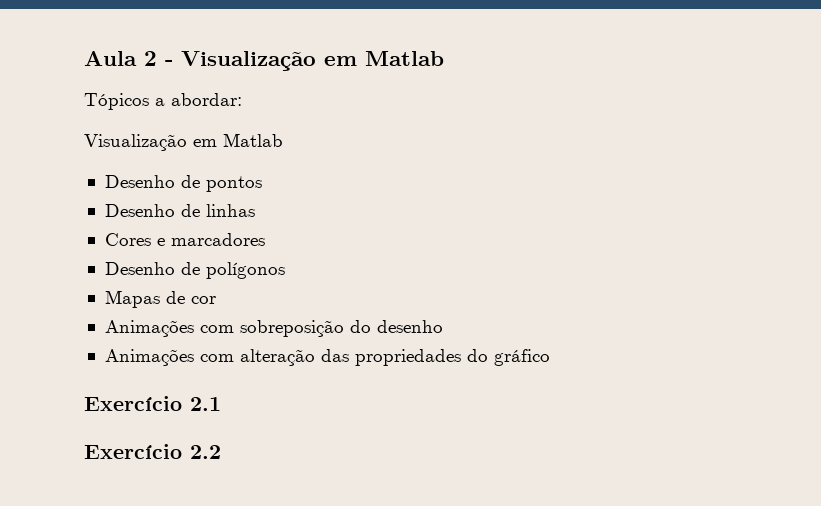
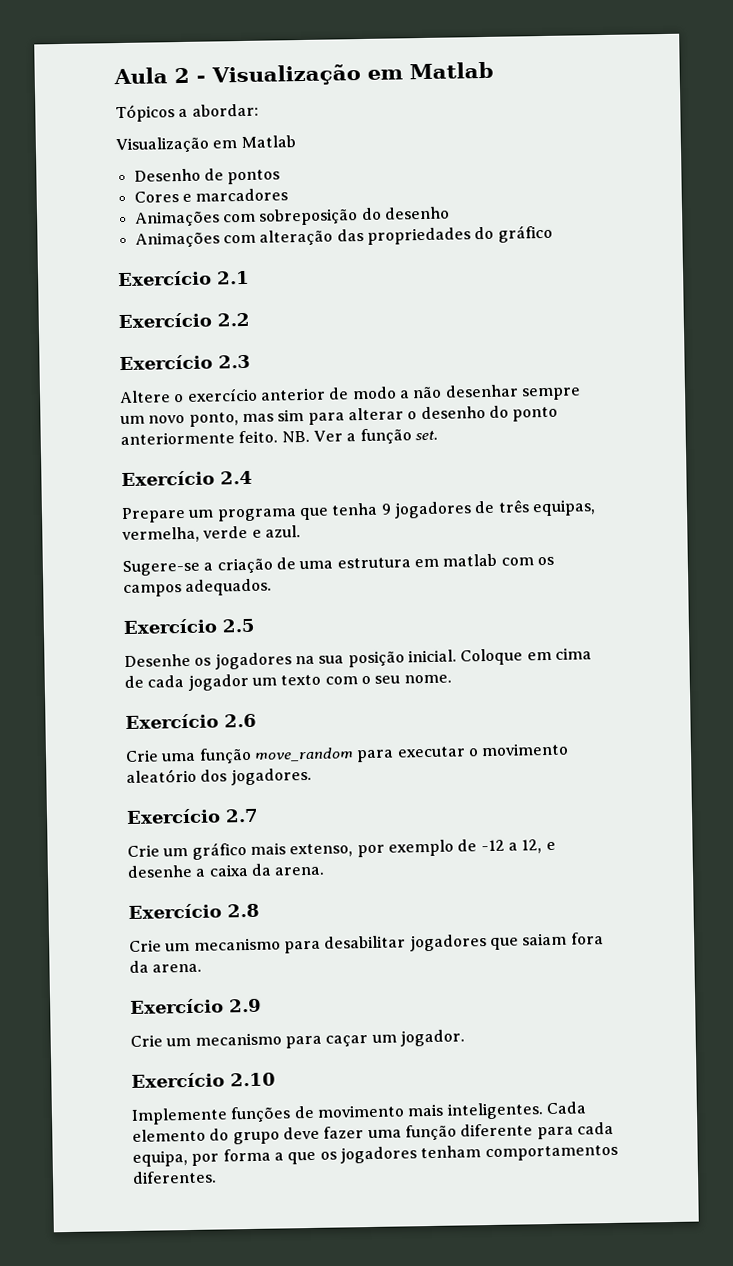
[104,204,255,217] // Desenho de linhas -> (281, 177) none
[104,262,285,279] [104,290,216,308] // Desenho de polígonos // Mapas de cor -> (289, 195) none
(221, 452) none -> [119,354,251,371] [119,384,581,404] [120,405,559,427] [120,428,438,446] [121,470,253,487] [121,499,596,524] [122,525,301,544] [122,553,554,577] [123,578,273,598] [123,618,255,635] [124,647,592,670] [124,673,452,691] [125,713,257,730] [125,742,570,764] [126,767,312,786] [126,808,259,824] [127,839,556,860] [127,863,326,878] [128,903,260,919] [129,932,604,954] [129,960,203,973] [130,998,262,1014] [130,1029,465,1049] [131,1072,276,1088] [131,1101,586,1125] [132,1121,614,1145] [132,1144,618,1167] [132,1170,217,1184] // Exercício 2.3 // Altere o exercício anterior de modo a não desenhar sempre um novo ponto, mas sim para alterar o desenho do ponto anteriormente feito. NB. Ver a função set. // Exercício 2.4 // Prepare um programa que tenha 9 jogadores de três equipas, vermelha, verde e azul. // Sugere-se a criação de uma estrutura em matlab com os campos adequados. // Exercício 2.5 // Desenhe os jogadores na sua posição inicial. Coloque em cima de cada jogador um texto com o seu nome. // Exercício 2.6 // Crie uma função move_random para executar o movimento aleatório dos jogadores. // Exercício 2.7 // Crie um gráfico mais extenso, por exemplo de -12 a 12, e desenhe a caixa da arena. // Exercício 2.8 // Crie um mecanismo para desabilitar jogadores que saiam fora da arena. // Exercício 2.9 // Crie um mecanismo para caçar um jogador. // Exercício 2.10 // Implemente funções de movimento mais inteligentes. Cada elemento do grupo deve fazer uma função diferente para cada equipa, por forma a que os jogadores tenham comportamentos diferentes.

